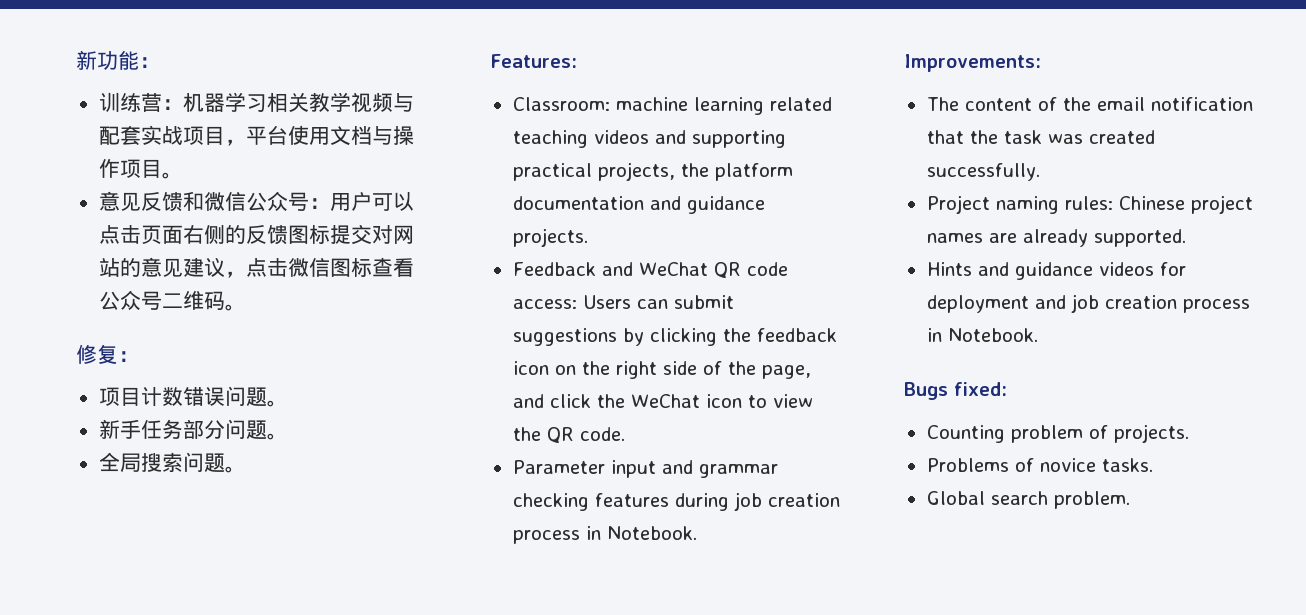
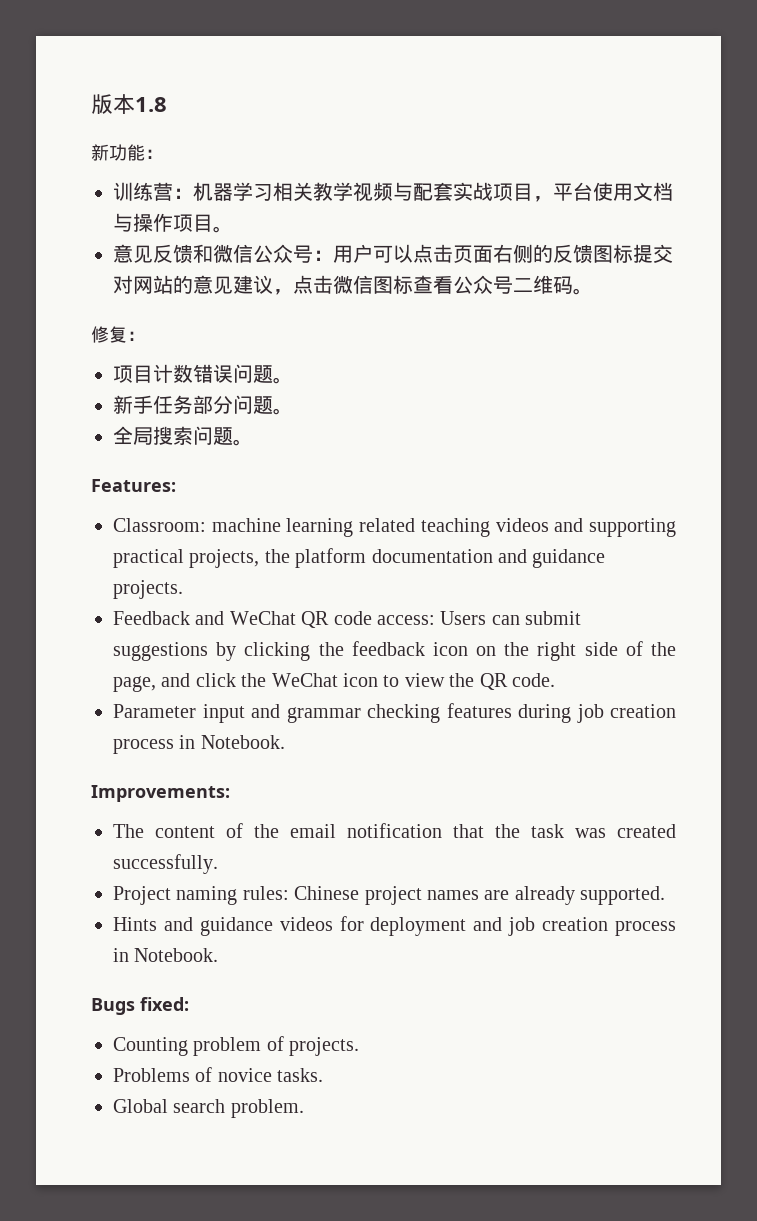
(76, 60) none -> [91,94,167,114] 版本1.8 //

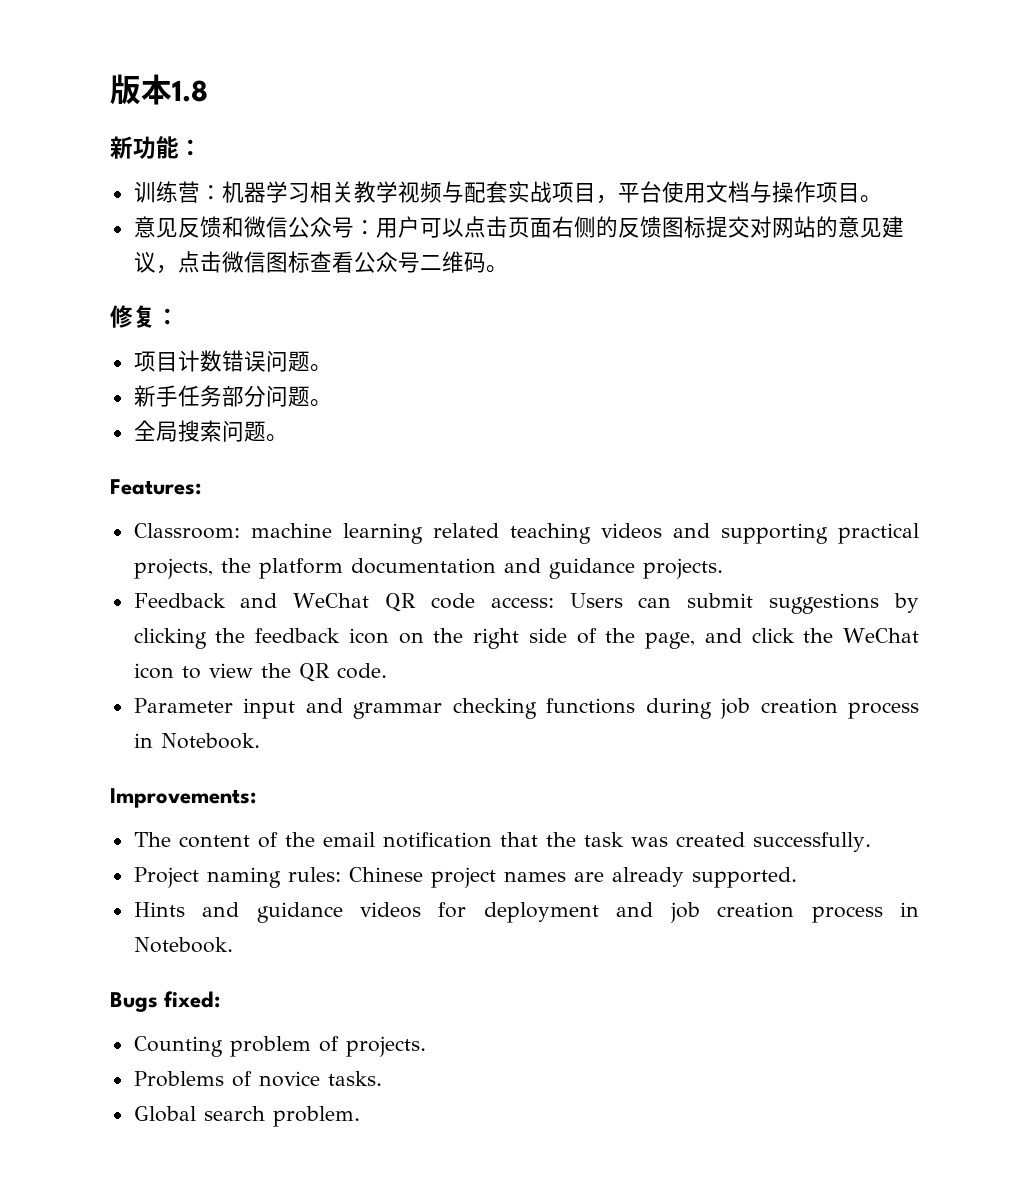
[446,703,512,718] features -> [546,698,636,714] functions

